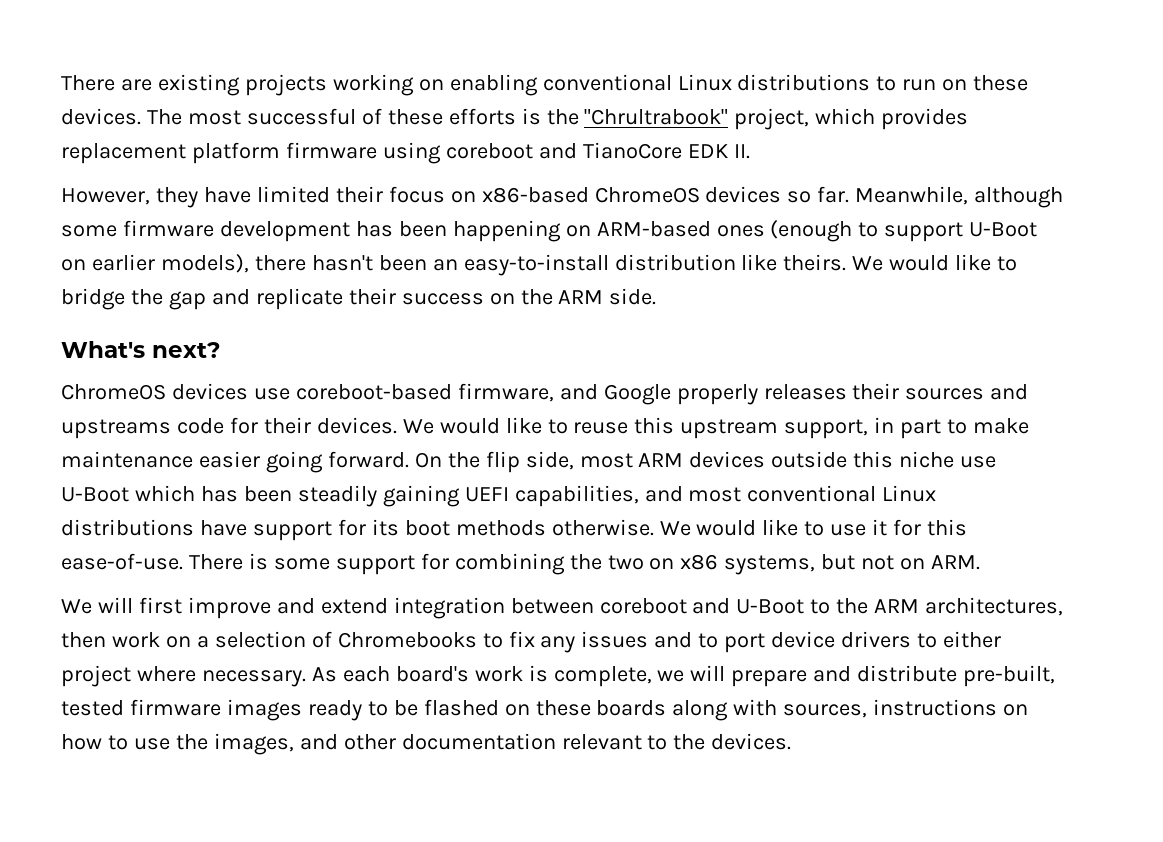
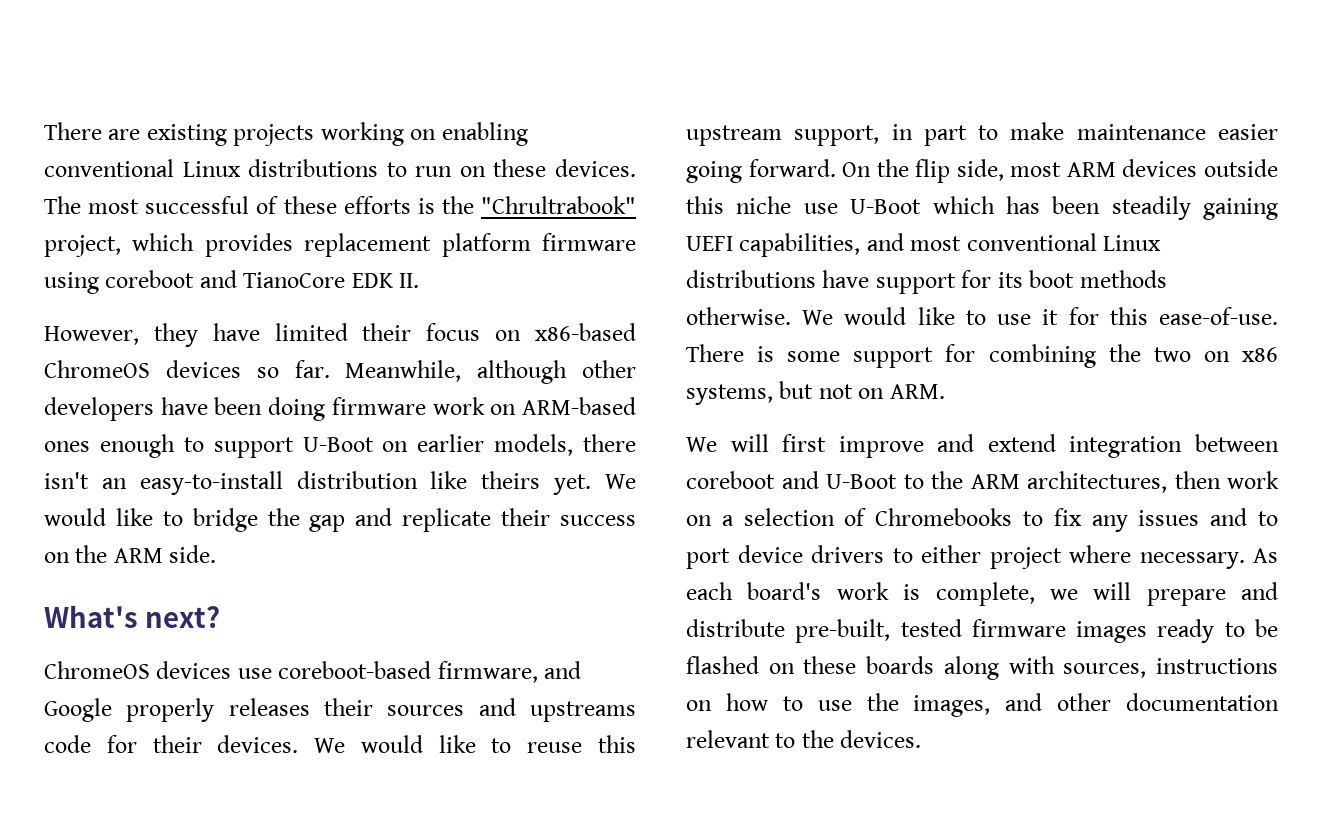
[61,220,561,242] some firmware development has been happening -> [582,360,636,378] [44,397,485,421] other developers have been doing firmware work
[770,220,853,242] (enough -> [99,434,175,458] enough
[160,254,427,273] models), there hasn't been -> [494,434,636,456] [44,472,89,489] models, there isn't
[783,254,847,271] theirs. -> [481,471,592,495] theirs yet.

